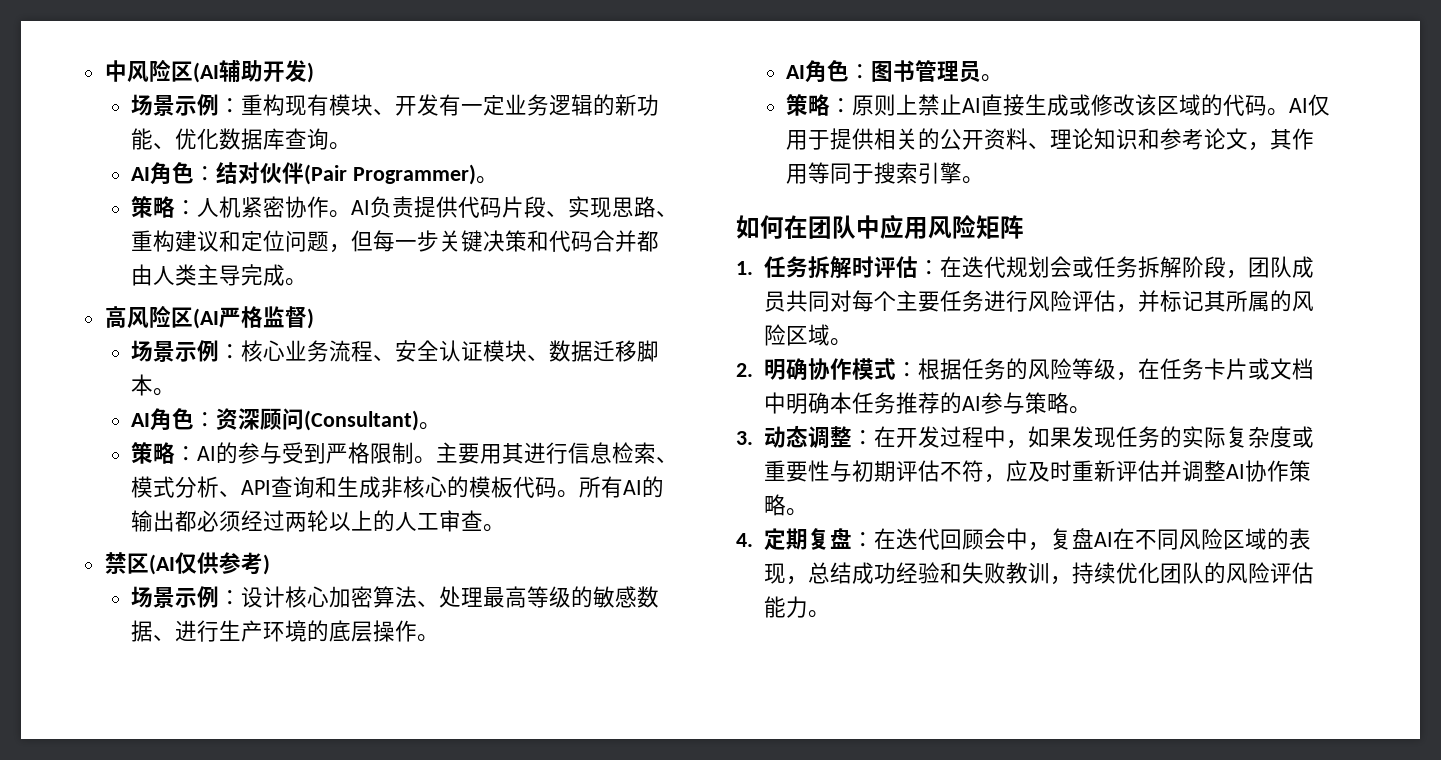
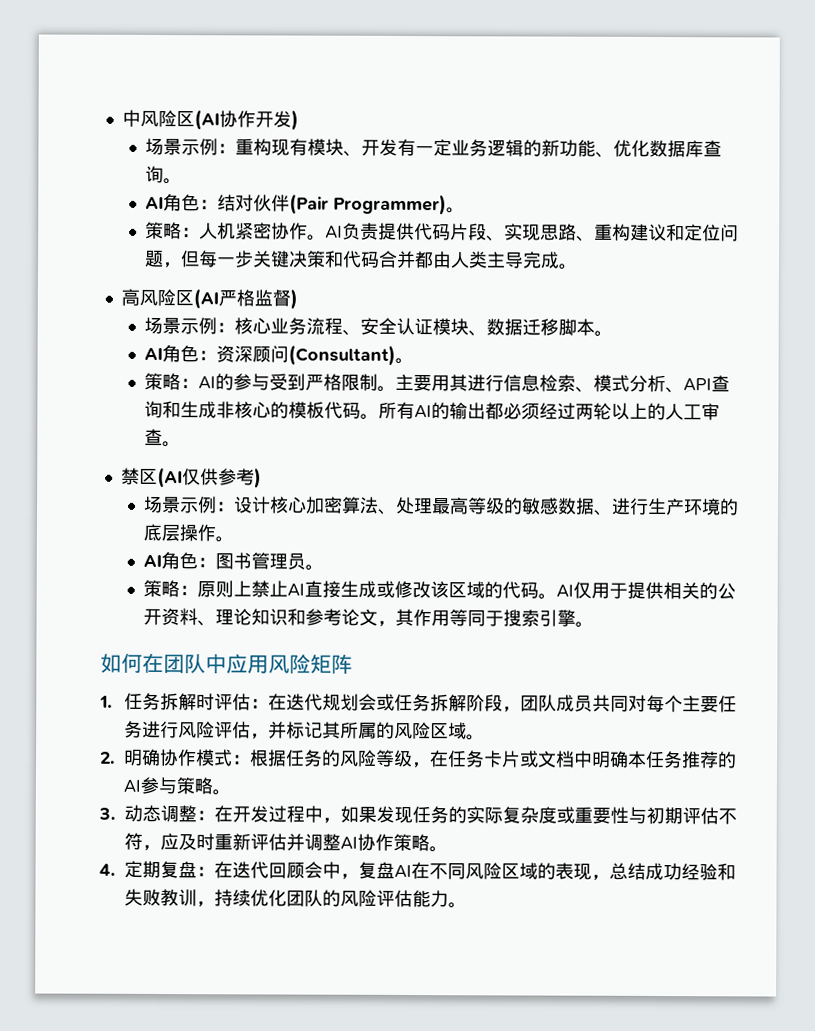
[218,59,263,82] 辅助 -> [218,110,256,128] 协作

